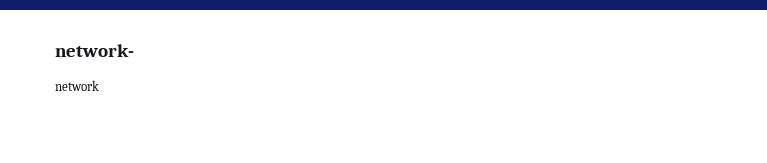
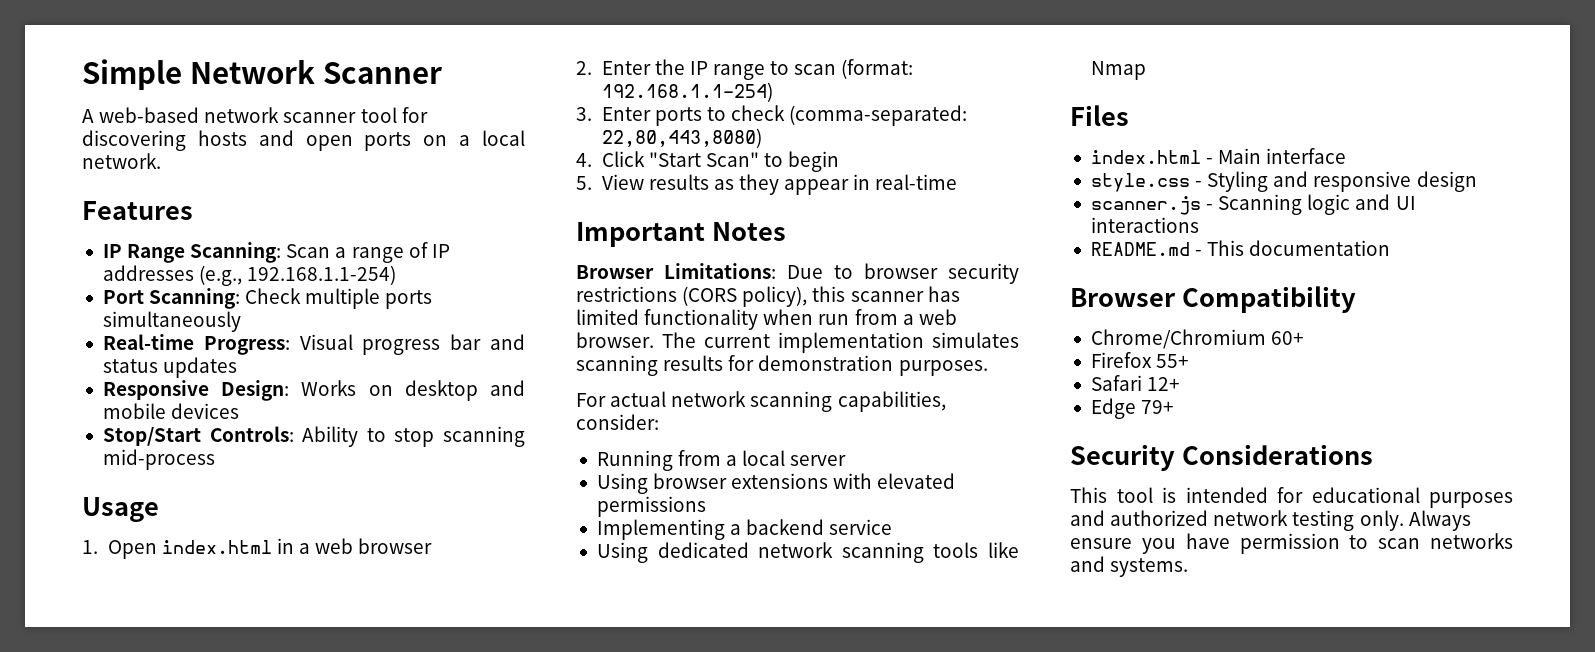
[55,44,134,57] [55,80,99,91] network- // network -> [82,59,442,90] [82,107,428,123] [82,130,525,151] [82,153,161,169] [82,201,193,220] [102,242,450,263] [102,265,397,286] [102,288,433,309] [102,311,241,332] [102,334,525,355] [102,357,238,378] [102,380,526,401] [102,403,240,419] [102,426,525,447] [102,449,215,470] [82,497,159,522] [82,538,433,559] [576,59,914,80] [601,82,773,102] [576,105,968,126] [601,128,762,148] [576,151,840,172] [576,174,958,195] [576,222,786,247] [576,263,1019,284] [576,286,960,307] [576,309,957,330] [576,332,1019,353] [576,355,988,376] [576,391,946,412] [576,414,659,430] [596,450,847,471] [596,473,956,494] [596,496,706,517] [596,519,893,540] [596,542,1019,563] [1090,61,1146,80] [1070,105,1129,126] [1090,148,1347,164] [1090,171,1477,192] [1090,194,1416,215] [1090,217,1199,233] [1090,240,1391,256] [1070,286,1356,313] [1090,329,1305,349] [1090,352,1190,368] [1090,375,1181,391] [1090,398,1175,419] [1070,444,1373,471] [1070,487,1513,508] [1070,510,1471,531] [1070,533,1513,554] [1070,556,1189,577] Simple Network Scanner // A web-based network scanner tool for discovering hosts and open ports on a local network. // Features // IP Range Scanning: Scan a range of IP addresses (e.g., 192.168.1.1-254) // Port Scanning: Check multiple ports simultaneously // Real-time Progress: Visual progress bar and status updates // Responsive Design: Works on desktop and mobile devices // Stop/Start Controls: Ability to stop scanning mid-process // Usage // 1. Open index.html in a web browser // 2. Enter the IP range to scan (format: 192.168.1.1-254) // 3. Enter ports to check (comma-separated: 22,80,443,8080) // 4. Click "Start Scan" to begin // 5. View results as they appear in real-time // Important Notes // Browser Limitations: Due to browser security restrictions (CORS policy), this scanner has limited functionality when run from a web browser. The current implementation simulates scanning results for demonstration purposes. // For actual network scanning capabilities, consider: // Running from a local server // Using browser extensions with elevated permissions // Implementing a backend service // Using dedicated network scanning tools like Nmap // Files // index.html - Main interface // style.css - Styling and responsive design // scanner.js - Scanning logic and UI interactions // README.md - This documentation // Browser Compatibility // Chrome/Chromium 60+ // Firefox 55+ // Safari 12+ // Edge 79+ // Security Considerations // This tool is intended for educational purposes and authorized network testing only. Always ensure you have permission to scan networks and systems.

